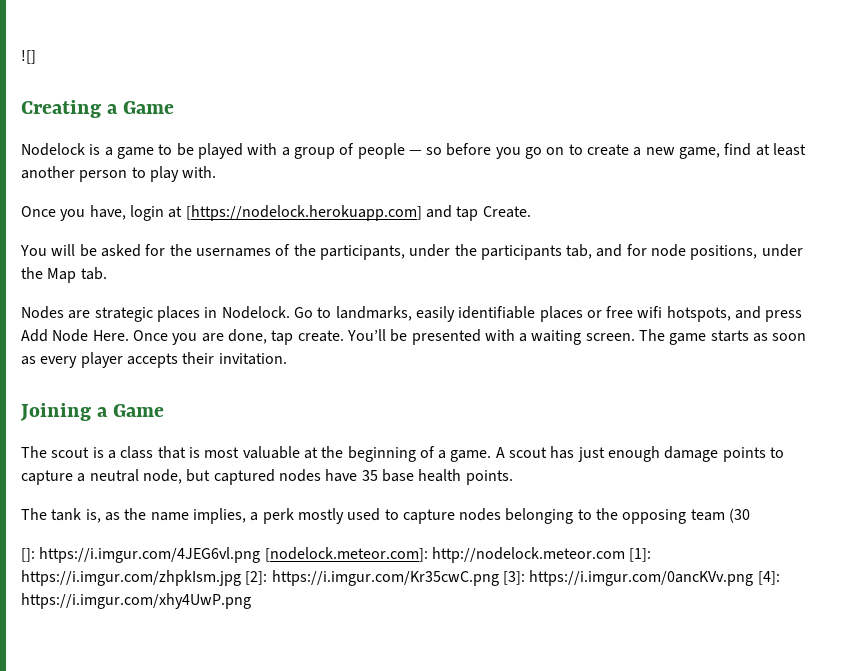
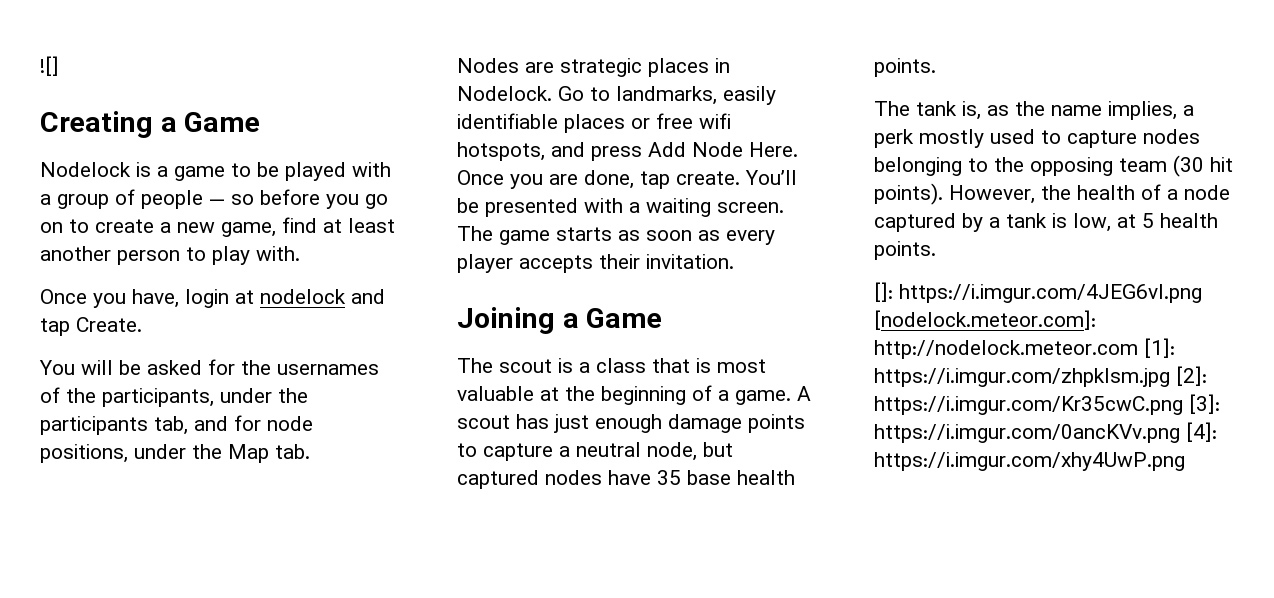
[185,205,422,221] [https://nodelock.herokuapp.com] -> [260,289,346,304] nodelock
(751, 515) none -> [1210,157,1233,172] [874,183,1230,205] [874,213,1218,232] [874,241,936,260] hit points). However, the health of a node captured by a tank is low, at 5 health points.

